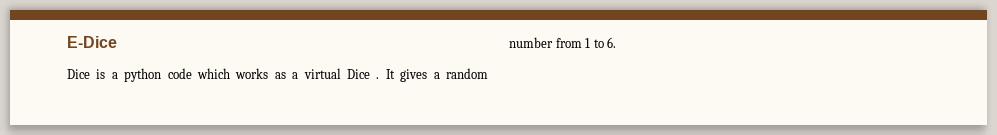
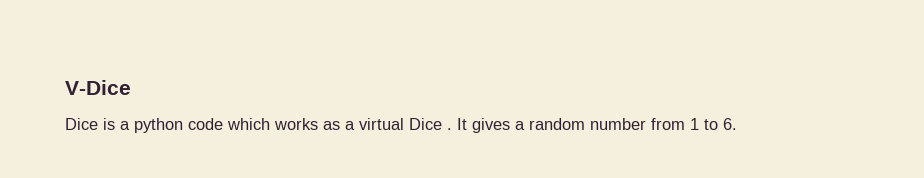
[67,36,117,48] E-Dice -> [65,80,131,95] V-Dice

